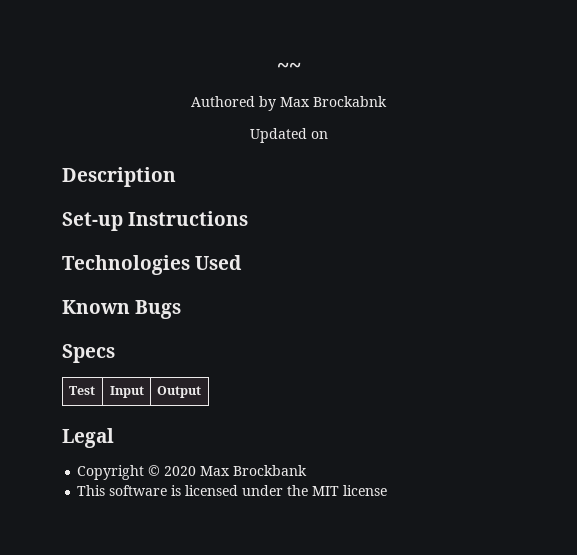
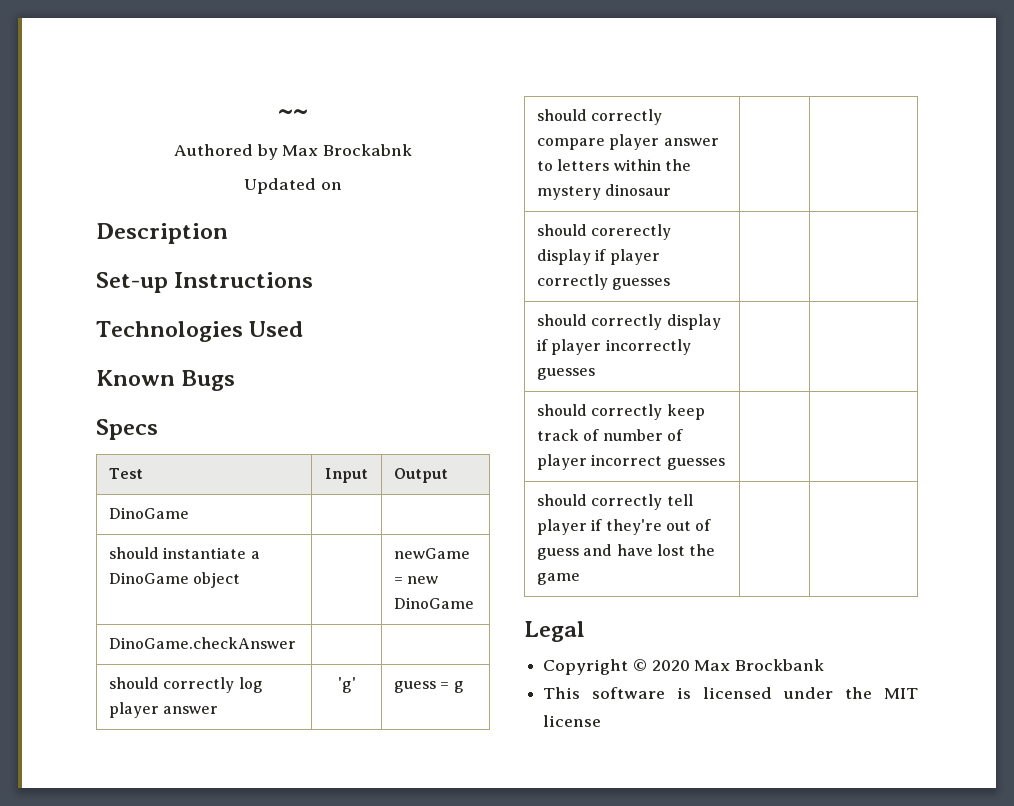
(201, 392) none -> [109,507,190,519] [109,547,260,559] [109,572,241,588] [394,548,471,559] [394,576,439,584] [394,597,475,609] [109,637,297,649] [109,677,263,693] [109,702,219,718] [337,677,356,693] [394,681,464,693] [537,109,663,125] [537,134,719,150] [537,159,692,171] [537,184,672,200] [537,224,672,240] [537,249,660,265] [537,274,671,290] [537,314,721,330] [537,339,691,355] [537,368,596,380] [537,404,705,420] [537,429,684,441] [537,454,725,470] [537,494,693,510] [537,519,712,535] [537,544,716,560] [537,573,581,585] // DinoGame | | // should instantiate a DinoGame object | | newGame = new DinoGame // DinoGame.checkAnswer | | // should correctly log player answer | 'g' | guess = g // should correctly compare player answer to letters within the mystery dinosaur | | // should corerectly display if player correctly guesses | | // should correctly display if player incorrectly guesses | | // should correctly keep track of number of player incorrect guesses | | // should correctly tell player if they're out of guess and have lost the game | |

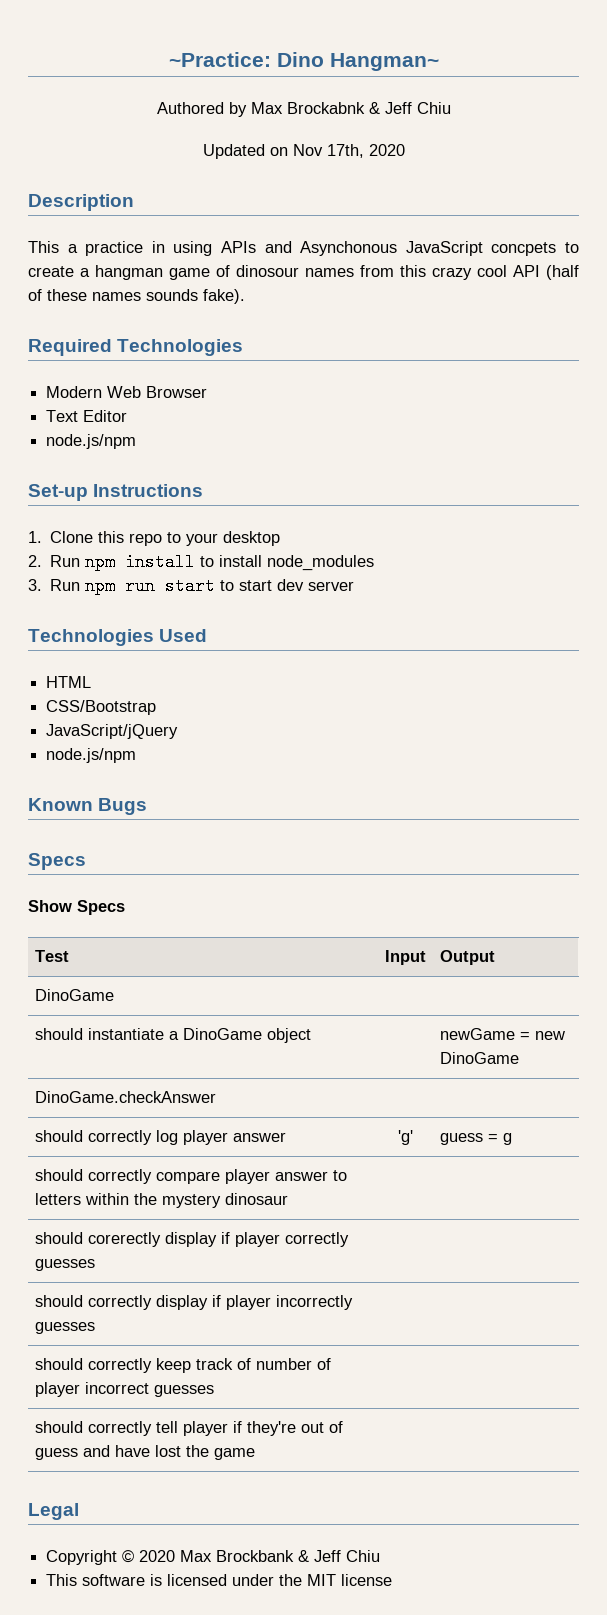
[278,109,308,121] ~~ -> [168,52,439,71] ~Practice: Dino Hangman~
(413, 150) none -> [368,102,451,114] & Jeff Chiu
[96,223,228,244] [96,272,314,293] [96,321,304,342] // Description // Set-up Instructions // Technologies Used -> [292,144,405,158] [28,194,134,211] [28,241,580,256] [28,265,579,280] [28,289,245,304] [28,339,244,356] [46,386,208,398] [46,410,128,422] [46,434,137,449] [28,484,204,501] [28,531,281,546] [28,553,375,571] [28,577,355,595] [28,629,208,646] [46,676,92,688] [46,700,157,715] [46,724,179,739] [46,748,137,763] Nov 17th, 2020 // Description // This a practice in using APIs and Asynchonous JavaScript concpets to create a hangman game of dinosour names from this crazy cool API (half of these names sounds fake). // Required Technologies // Modern Web Browser // Text Editor // node.js/npm // Set-up Instructions // 1. Clone this repo to your desktop // 2. Run npm install to install node_modules // 3. Run npm run start to start dev server // Technologies Used // HTML // CSS/Bootstrap // JavaScript/jQuery // node.js/npm
(158, 429) none -> [28,900,125,915] // Show Specs
(825, 665) none -> [298,1550,381,1562] & Jeff Chiu

